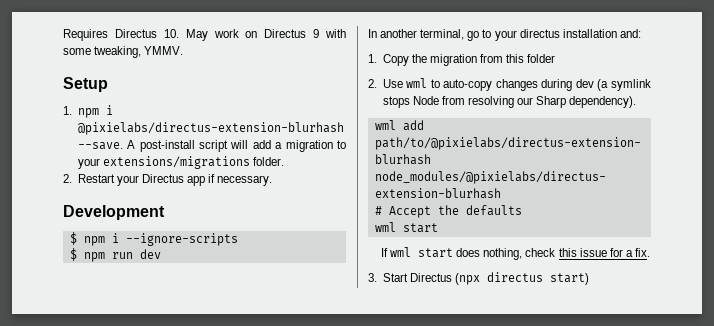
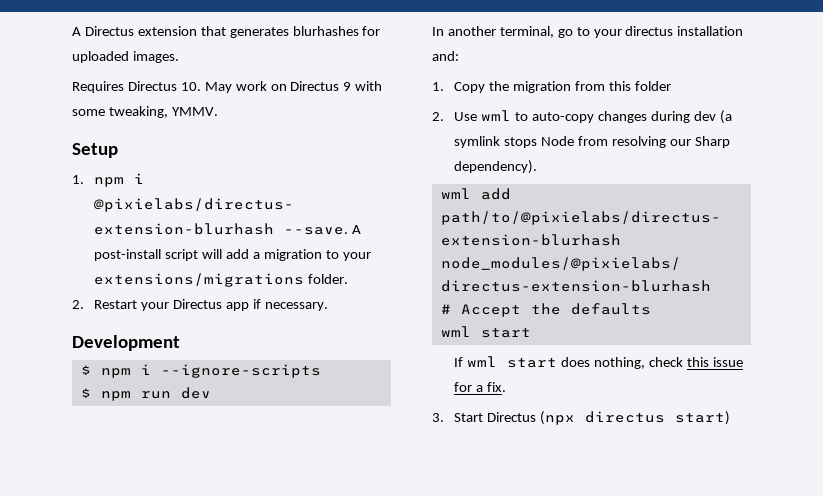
(63, 35) none -> [72,26,381,38] [72,51,179,63] A Directus extension that generates blurhashes for uploaded images. //

